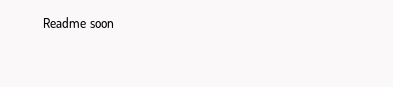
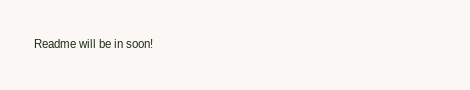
[89,21,114,28] soon -> [78,39,154,48] will be in soon!

